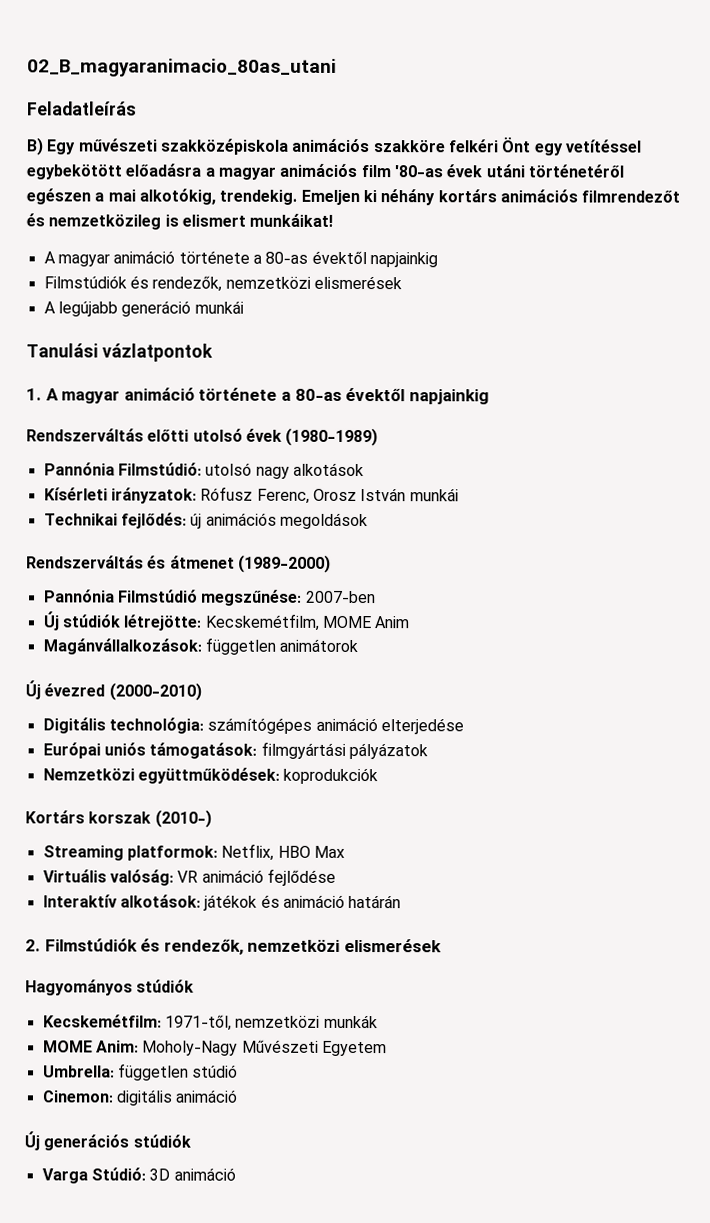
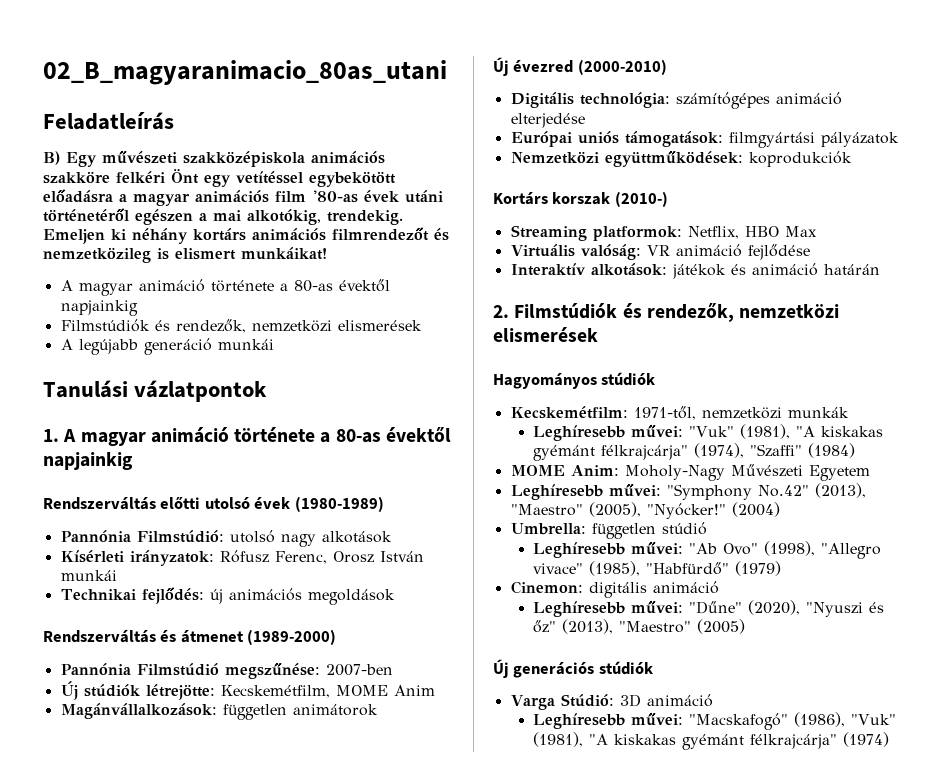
(378, 1021) none -> [532,424,883,441] [532,443,855,461] // Leghíresebb művei: "Vuk" (1981), "A kiskakas gyémánt félkrajcárja" (1974), "Szaffi" (1984)
[42,1063,239,1081] [41,1089,238,1106] Umbrella: független stúdió // Cinemon: digitális animáció -> [510,483,866,500] [510,502,780,519] [510,522,707,539] [532,541,881,559] [532,561,781,576] [510,581,719,598] [532,600,884,617] [532,619,745,634] Leghíresebb művei: "Symphony No.42" (2013), "Maestro" (2005), "Nyócker!" (2004) // Umbrella: független stúdió // Leghíresebb művei: "Ab Ovo" (1998), "Allegro vivace" (1985), "Habfürdő" (1979) // Cinemon: digitális animáció // Leghíresebb művei: "Dűne" (2020), "Nyuszi és őz" (2013), "Maestro" (2005)
(236, 1174) none -> [532,712,896,730] [532,732,889,750] // Leghíresebb művei: "Macskafogó" (1986), "Vuk" (1981), "A kiskakas gyémánt félkrajcárja" (1974)

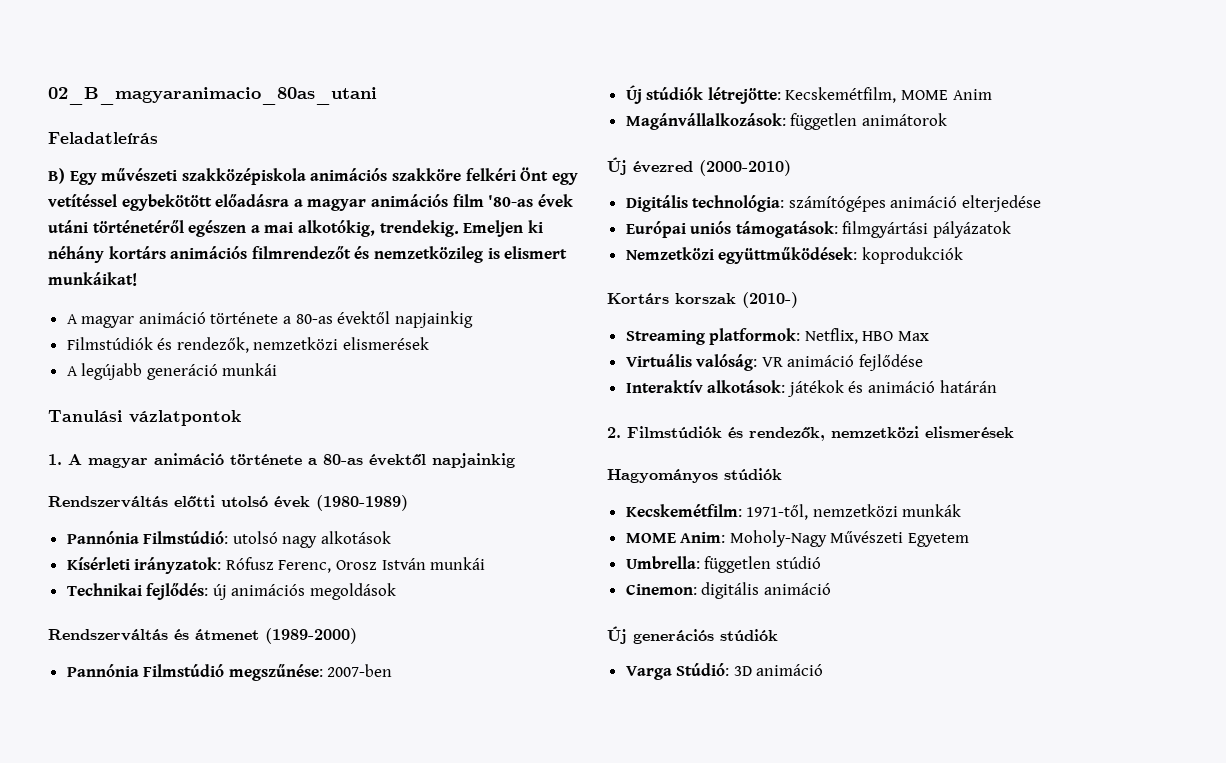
[532,424,883,441] [532,443,855,461] // Leghíresebb művei: "Vuk" (1981), "A kiskakas gyémánt félkrajcárja" (1974), "Szaffi" (1984) -> (962, 510) none
[510,483,866,500] [510,502,780,519] [510,522,707,539] [532,541,881,559] [532,561,781,576] [510,581,719,598] [532,600,884,617] [532,619,745,634] Leghíresebb művei: "Symphony No.42" (2013), "Maestro" (2005), "Nyócker!" (2004) // Umbrella: független stúdió // Leghíresebb művei: "Ab Ovo" (1998), "Allegro vivace" (1985), "Habfürdő" (1979) // Cinemon: digitális animáció // Leghíresebb művei: "Dűne" (2020), "Nyuszi és őz" (2013), "Maestro" (2005) -> [625,556,821,573] [625,582,831,599] Umbrella: független stúdió // Cinemon: digitális animáció
[532,712,896,730] [532,732,889,750] // Leghíresebb művei: "Macskafogó" (1986), "Vuk" (1981), "A kiskakas gyémánt félkrajcárja" (1974) -> (824, 670) none

